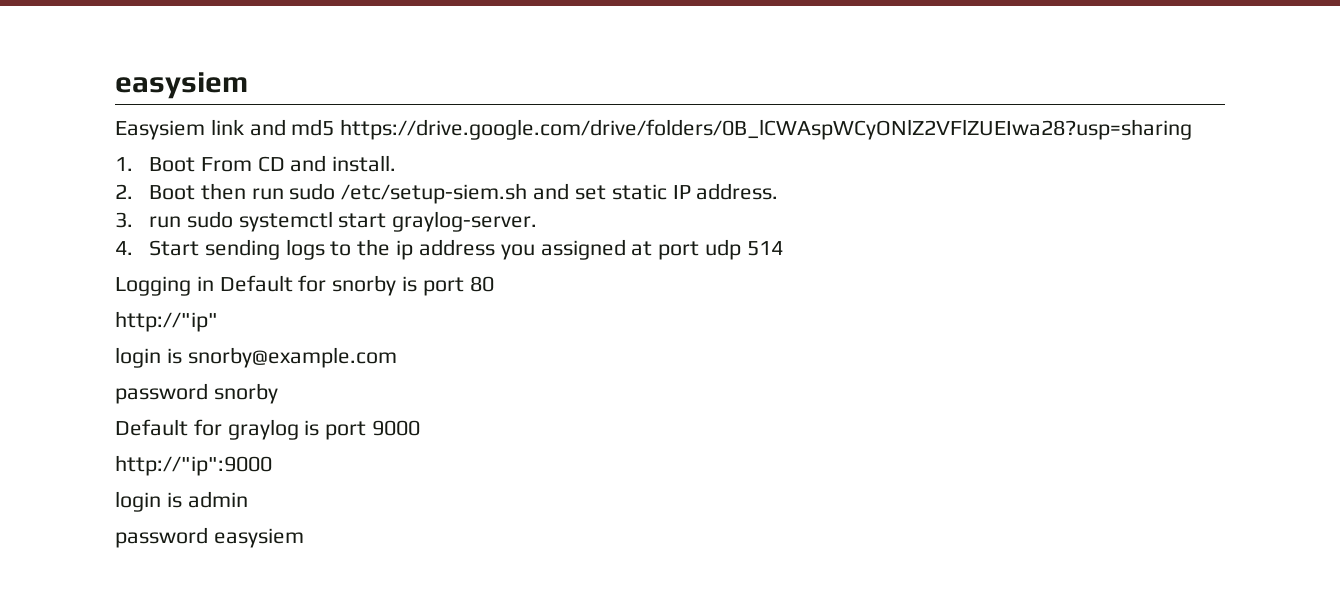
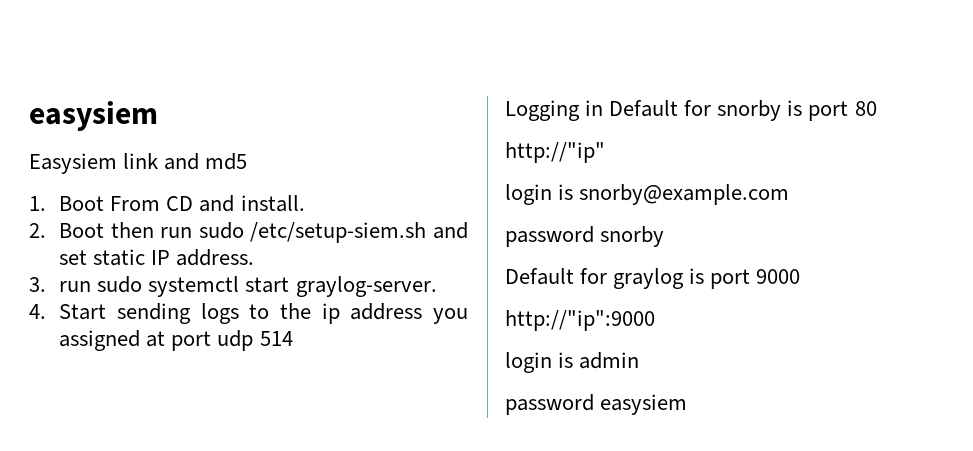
[340,119,1193,140] https://drive.google.com/drive/folders/0B_lCWAspWCyONlZ2VFlZUEIwa28?usp=sharing -> (248, 161) none

